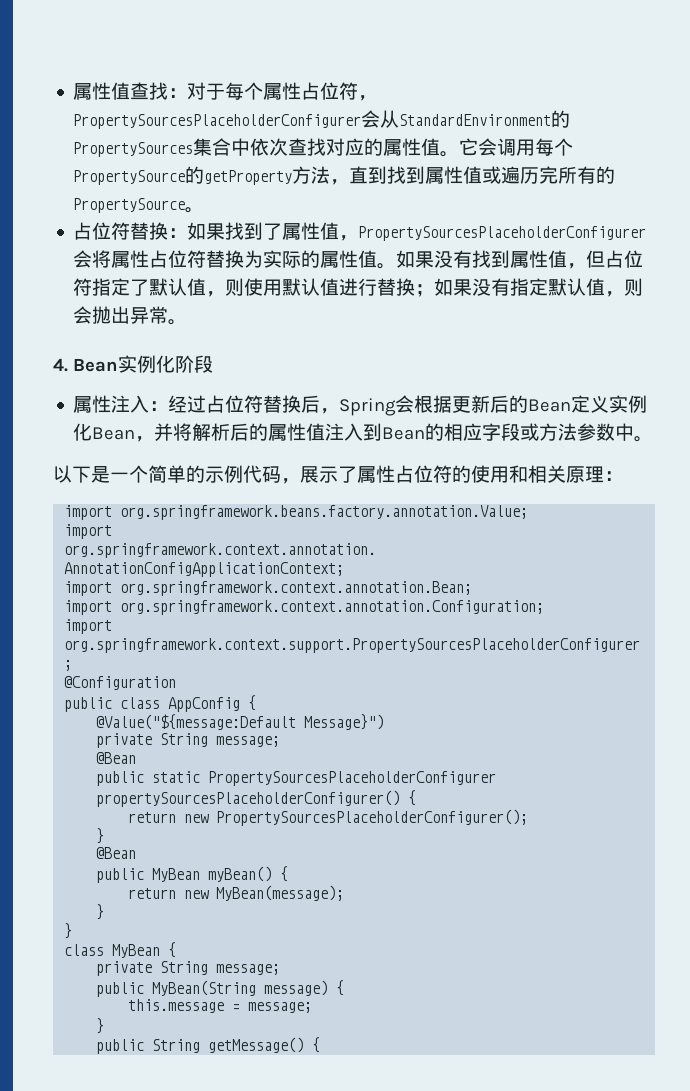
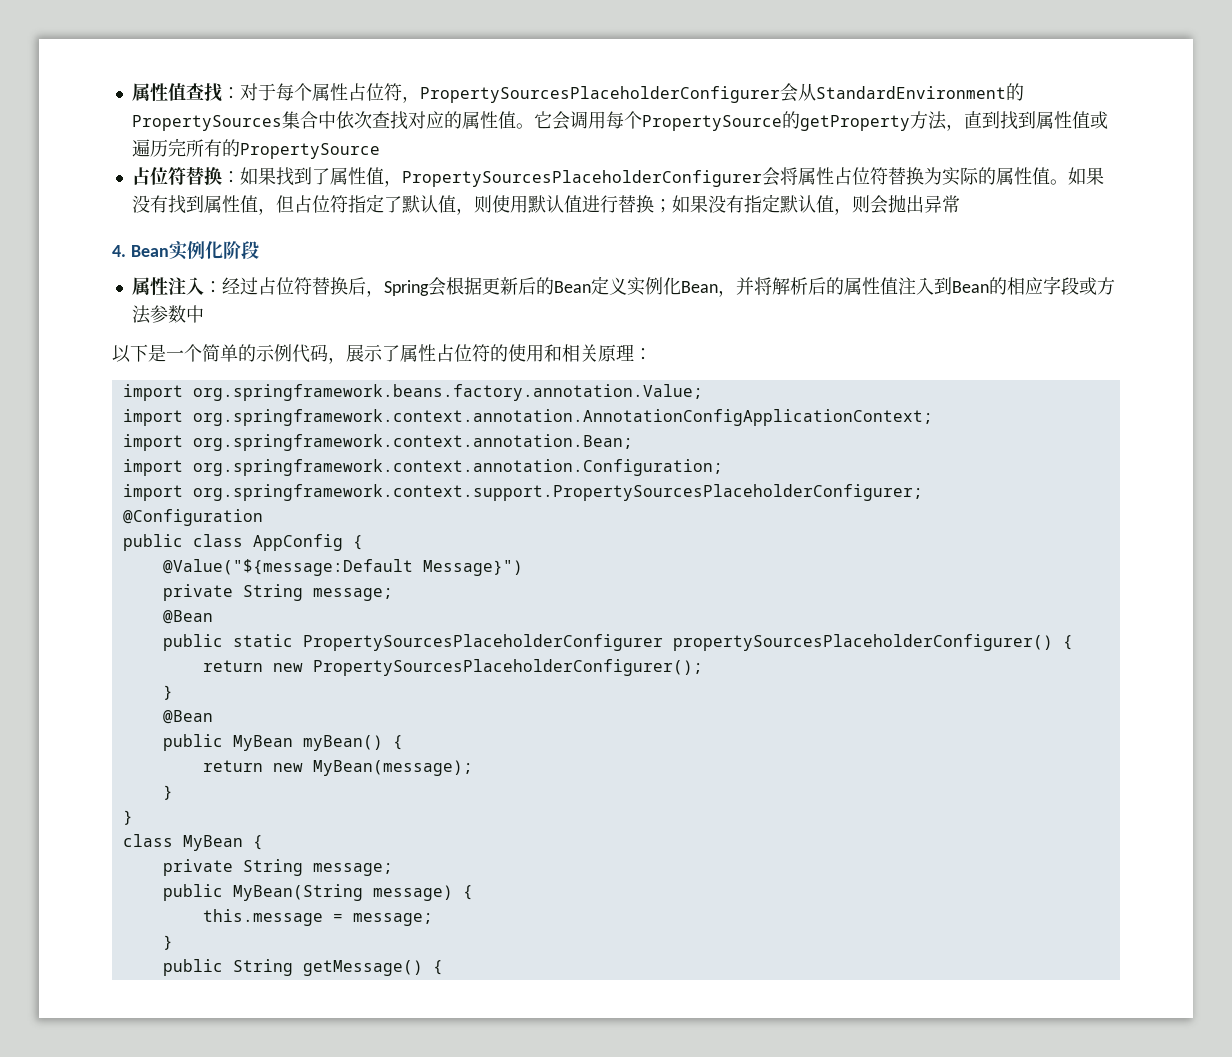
[185,207,205,213] 。 -> (380, 151) none
[168,319,188,325] 。 -> (960, 204) none
[634,436,654,442] 。 -> (204, 314) none

